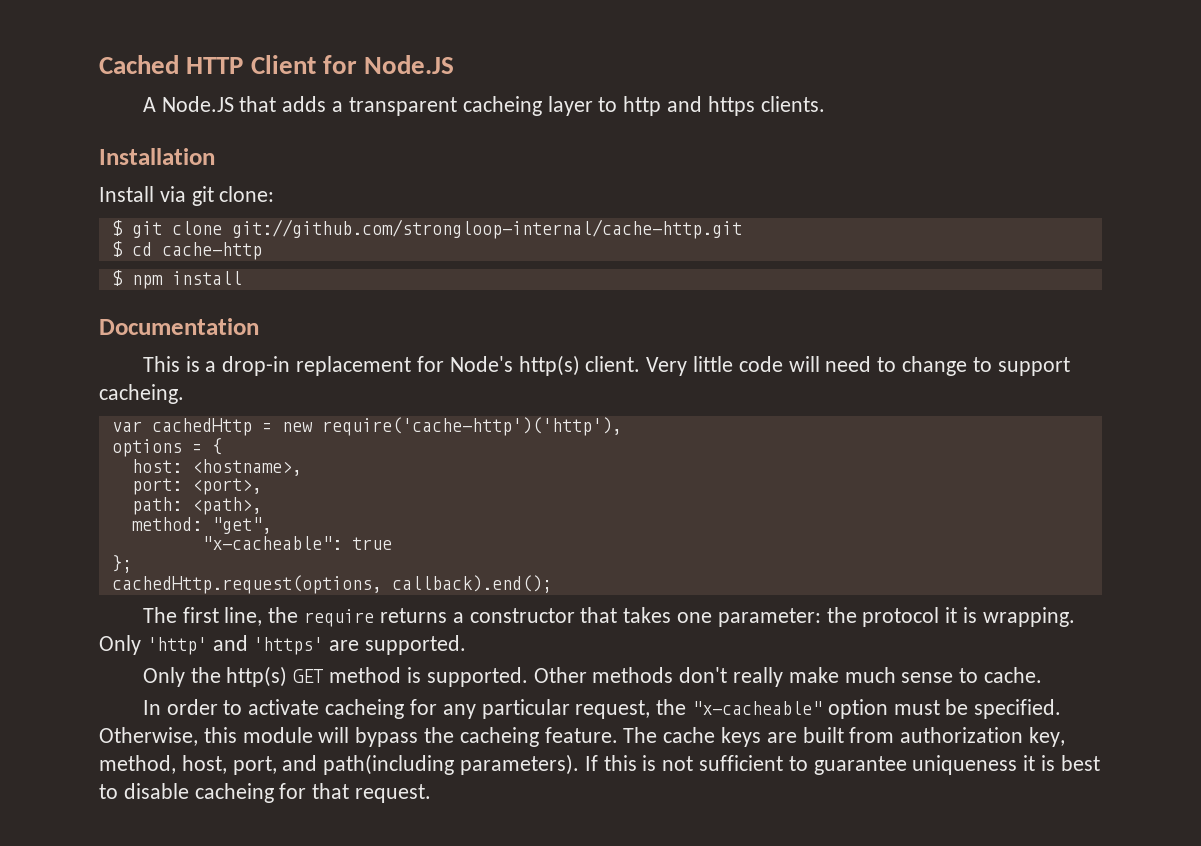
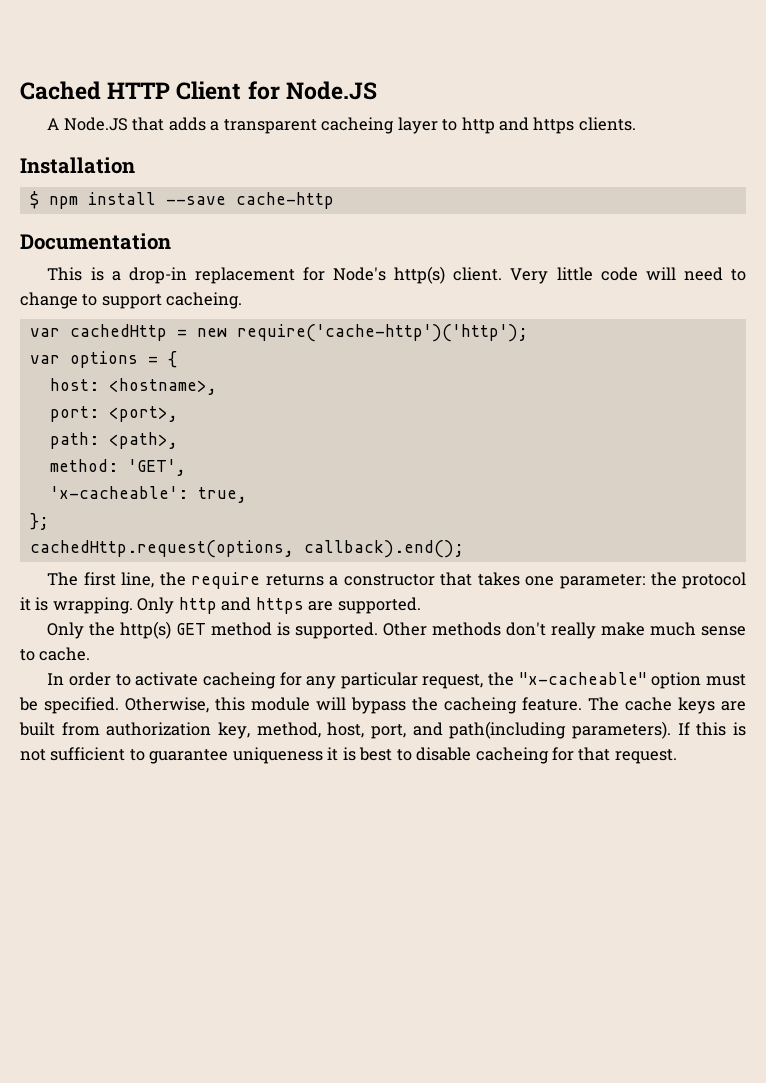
[99,186,275,206] [111,219,742,239] [111,241,262,260] // Install via git clone: // $ git clone git://github.com/strongloop-internal/cache-http.git // $ cd cache-http -> (135, 165) none
(242, 278) none -> [165,192,334,209] --save cache-http
[321,417,622,436] require('cache-http')('http'), // -> [236,324,528,342] [29,355,60,364] require('cache-http')('http'); // var
[211,517,272,534] [201,536,392,550] "get", // "x-cacheable": true -> [127,459,186,476] [49,486,247,503] 'GET', // 'x-cacheable': true,
[146,635,324,655] 'http' and 'https' -> [178,597,304,614] http and https

